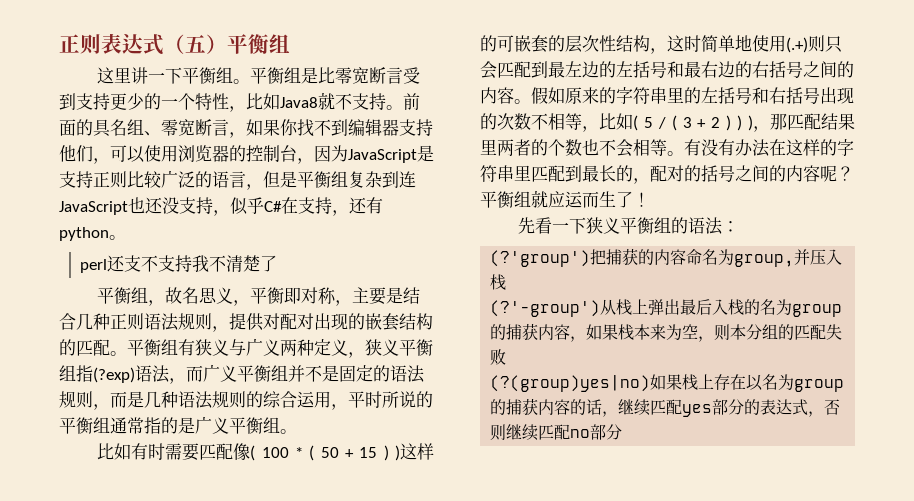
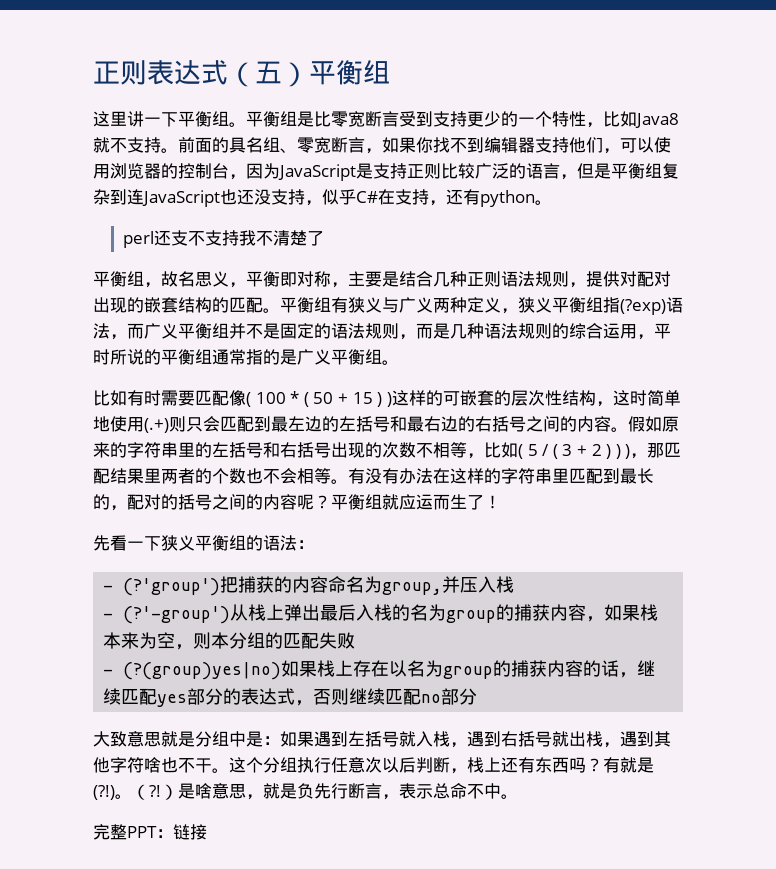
(740, 226) none -> [103,585,114,591] -
(507, 282) none -> [103,613,114,619] -
(507, 357) none -> [103,669,114,675] -
(623, 432) none -> [93,731,671,748] [93,757,654,774] [93,783,518,800] [93,824,207,840] // 大致意思就是分组中是：如果遇到左括号就入栈，遇到右括号就出栈，遇到其他字符啥也不干。这个分组执行任意次以后判断，栈上还有东西吗？有就是(?!)。（?!）是啥意思，就是负先行断言，表示总命不中。 // 完整PPT：链接

